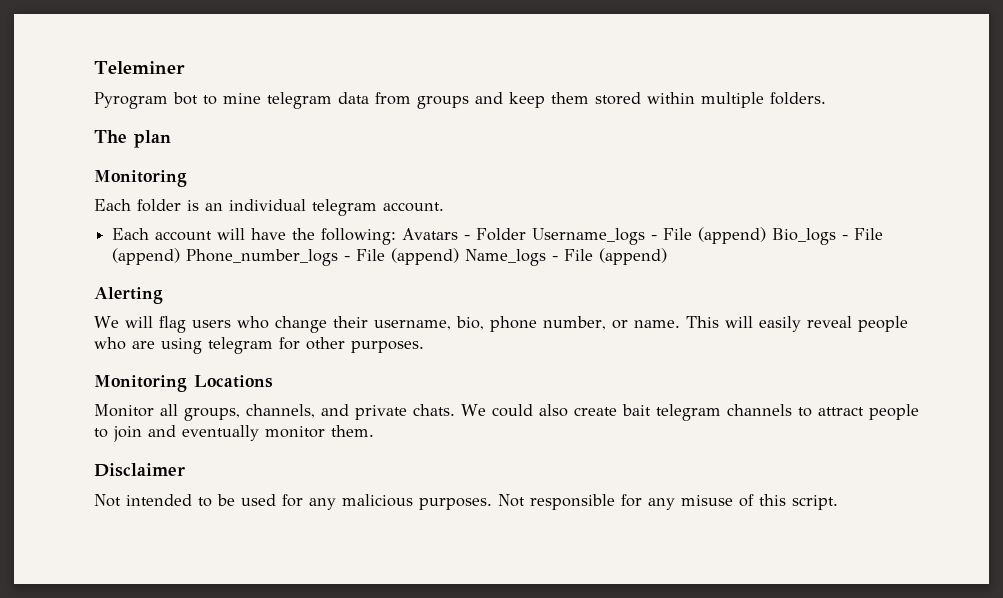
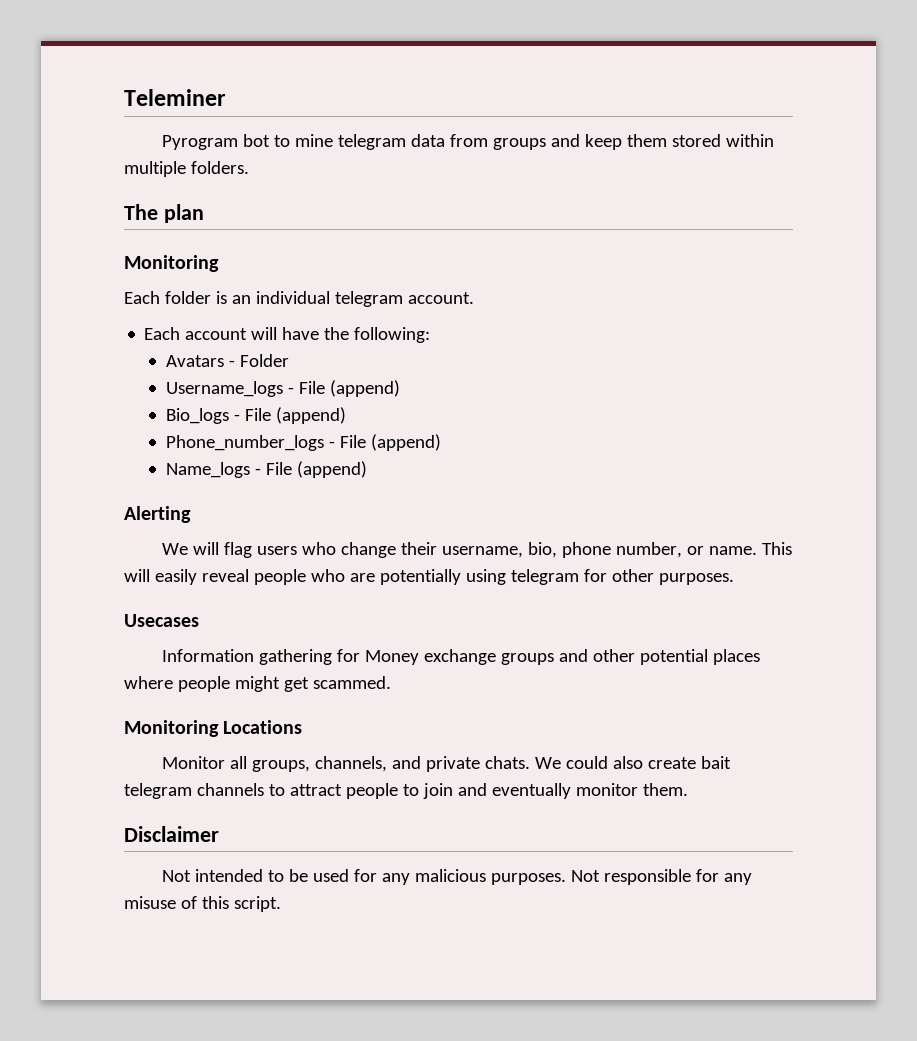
(397, 236) none -> (431, 335) //
(527, 234) none -> (289, 360) //
(767, 235) none -> (400, 388) //
(181, 256) none -> (346, 415) //
(460, 256) none -> (441, 442) //
(155, 345) none -> [379,569,461,585] potentially
(424, 347) none -> [124,614,199,627] [161,649,760,665] [124,676,391,692] // Usecases // Information gathering for Money exchange groups and other potential places where people might get scammed.

